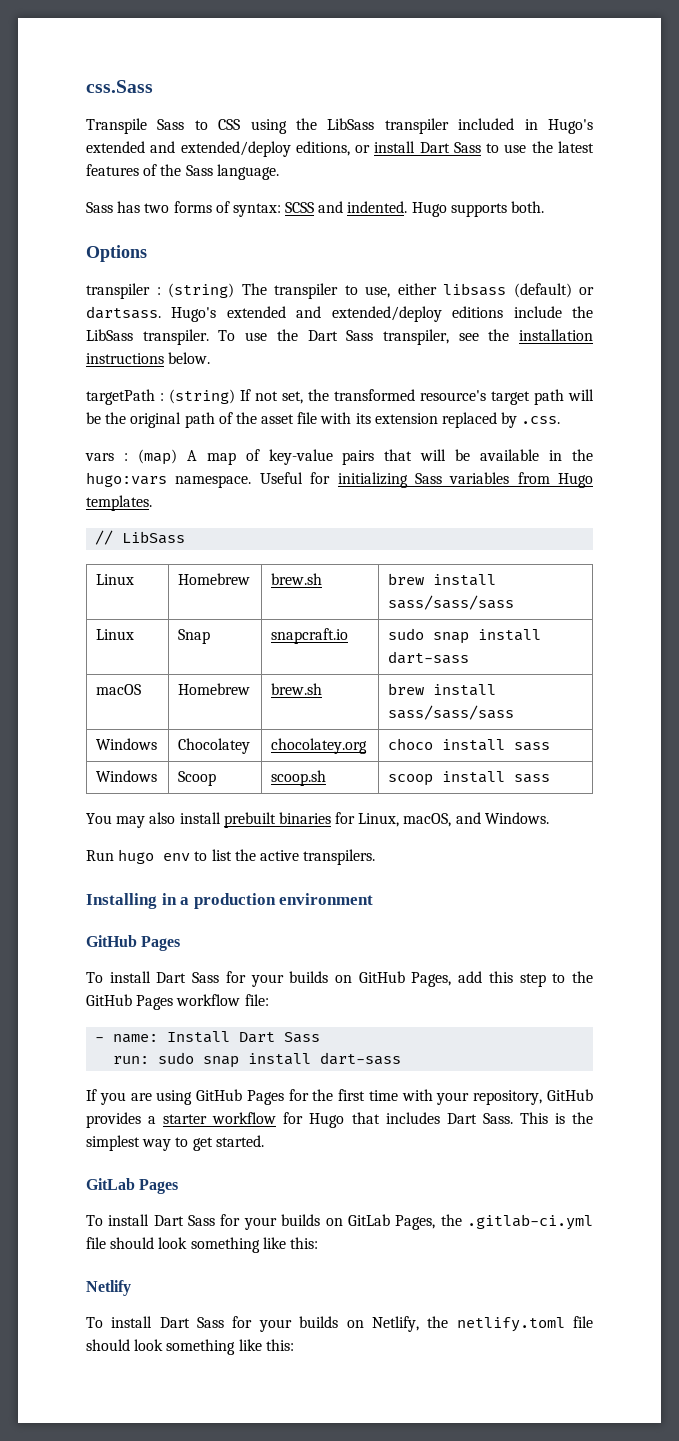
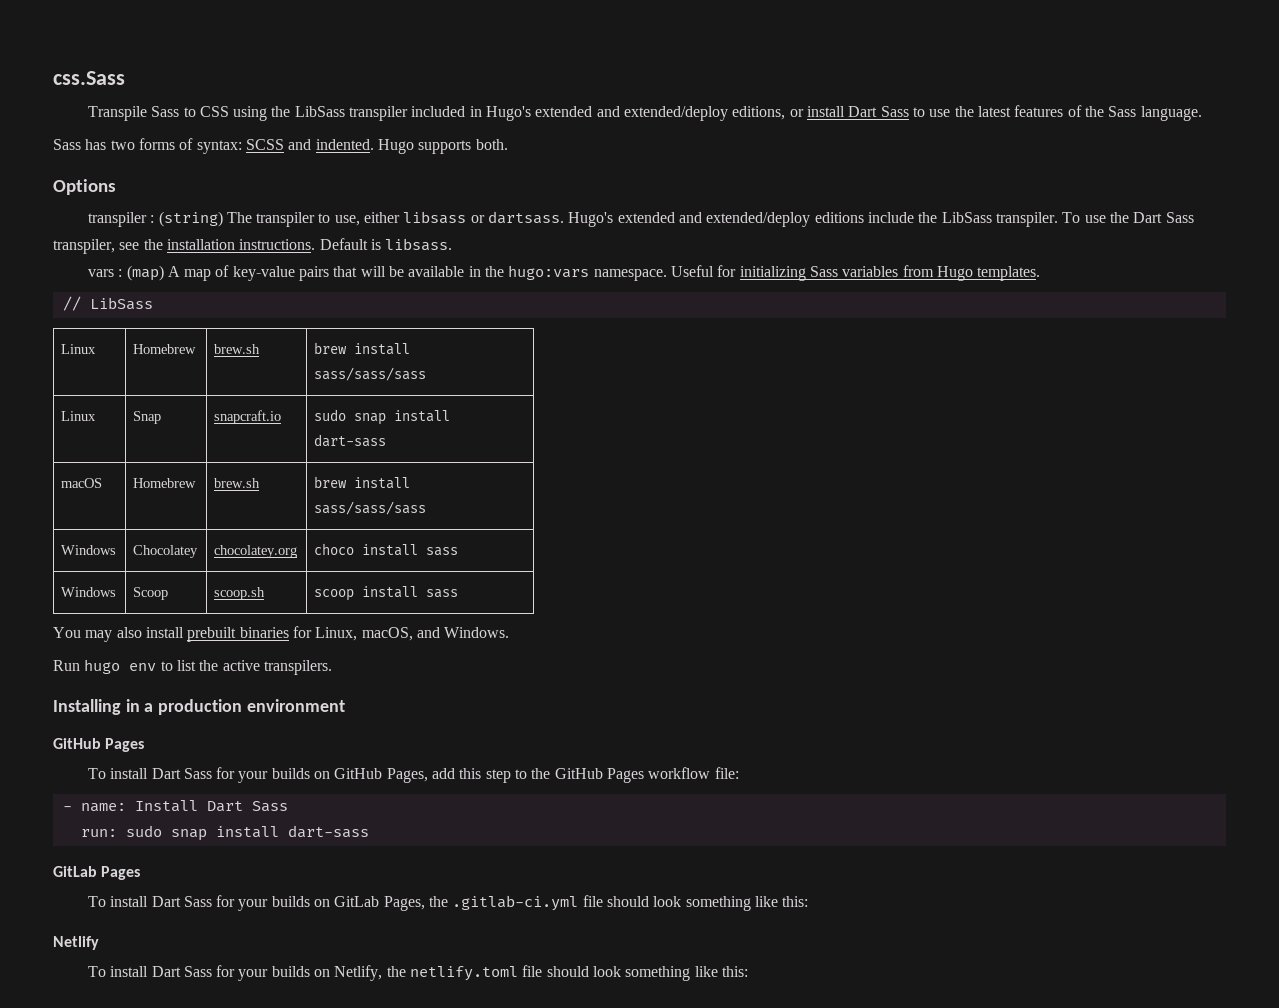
[513,283,572,298] (default) -> (467, 217) none
[86,352,211,364] [86,389,594,405] [86,412,561,428] instructions below. // targetPath : (string) If not set, the transformed resource's target path will be the original path of the asset file with its extension replaced by .css. -> [239,238,453,251] instructions. Default is libsass.
[86,1089,593,1105] [86,1112,593,1128] [86,1135,264,1151] // If you are using GitHub Pages for the first time with your repository, GitHub provides a starter workflow for Hugo that includes Dart Sass. This is the simplest way to get started. -> (369, 831) none

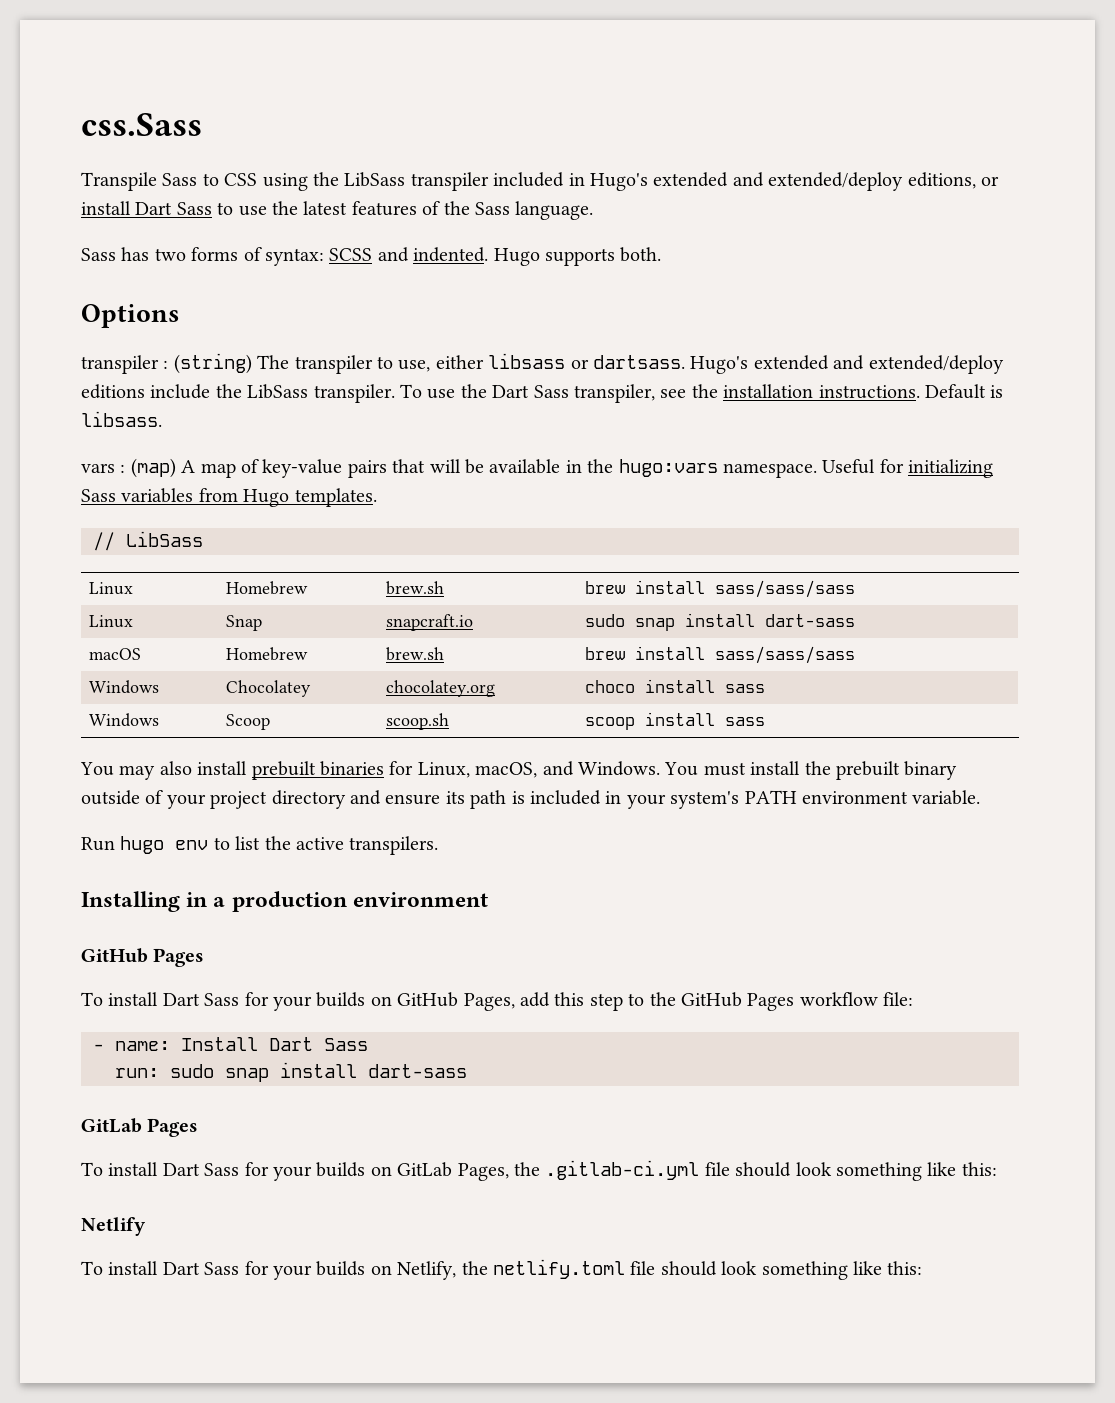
(510, 632) none -> [664,761,958,780] [81,790,981,809] You must install the prebuilt binary outside of your project directory and ensure its path is included in your system's PATH environment variable.

